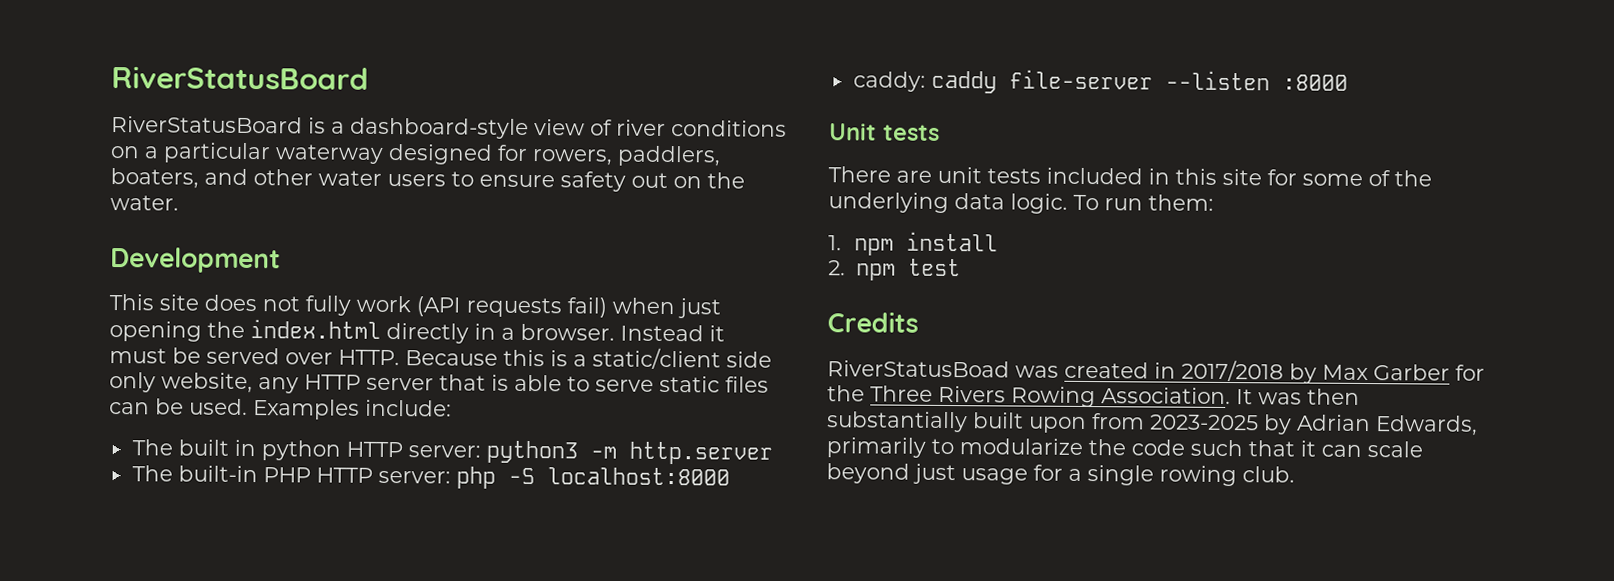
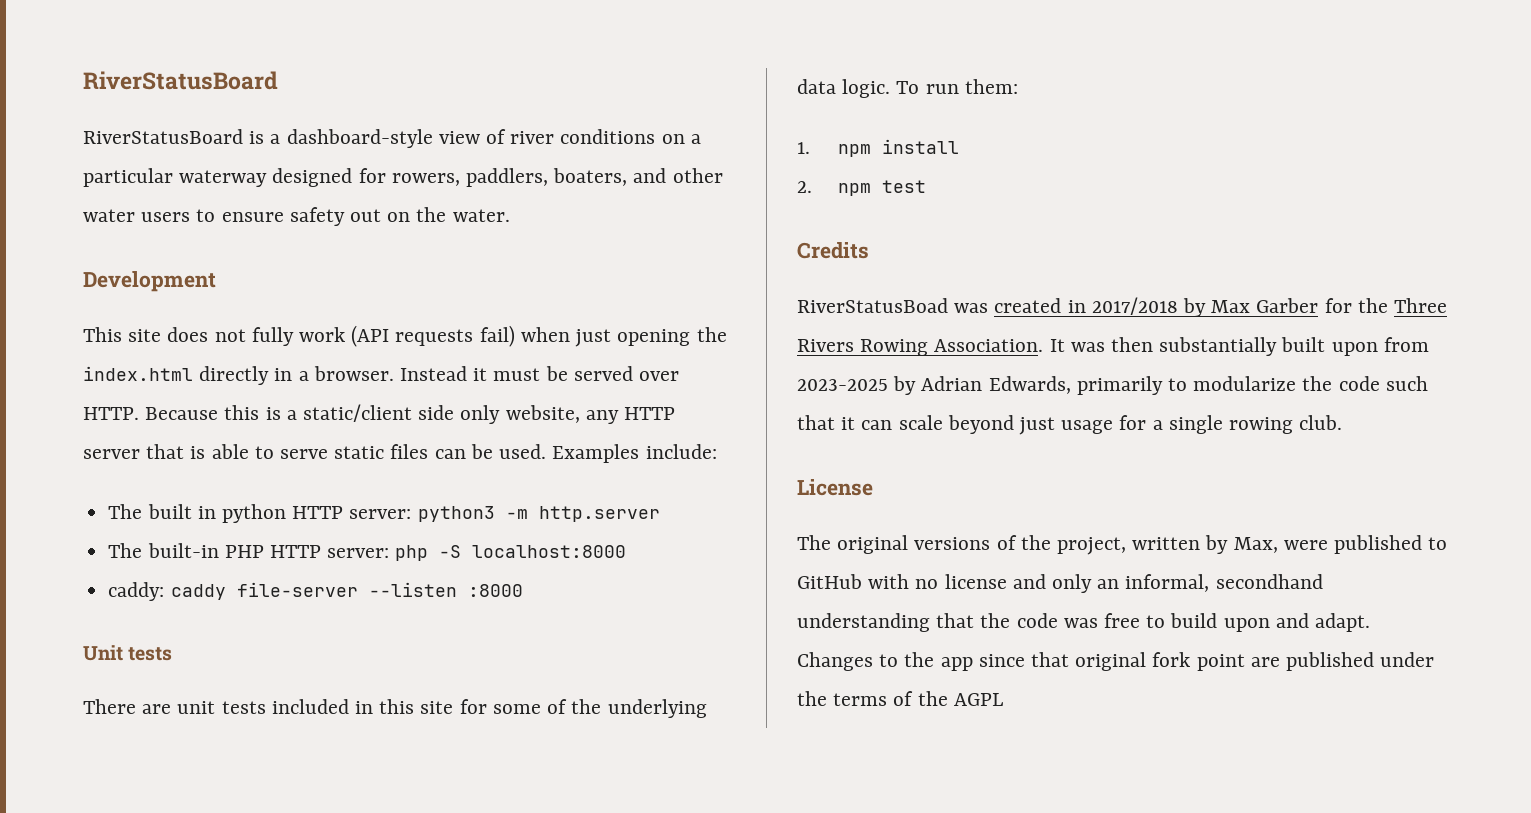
(1295, 474) none -> [797,479,873,496] [797,535,1448,555] [797,574,1323,593] [797,613,1371,632] [797,652,1435,671] [797,691,1003,706] // License // The original versions of the project, written by Max, were published to GitHub with no license and only an informal, secondhand understanding that the code was free to build upon and adapt. Changes to the app since that original fork point are published under the terms of the AGPL

